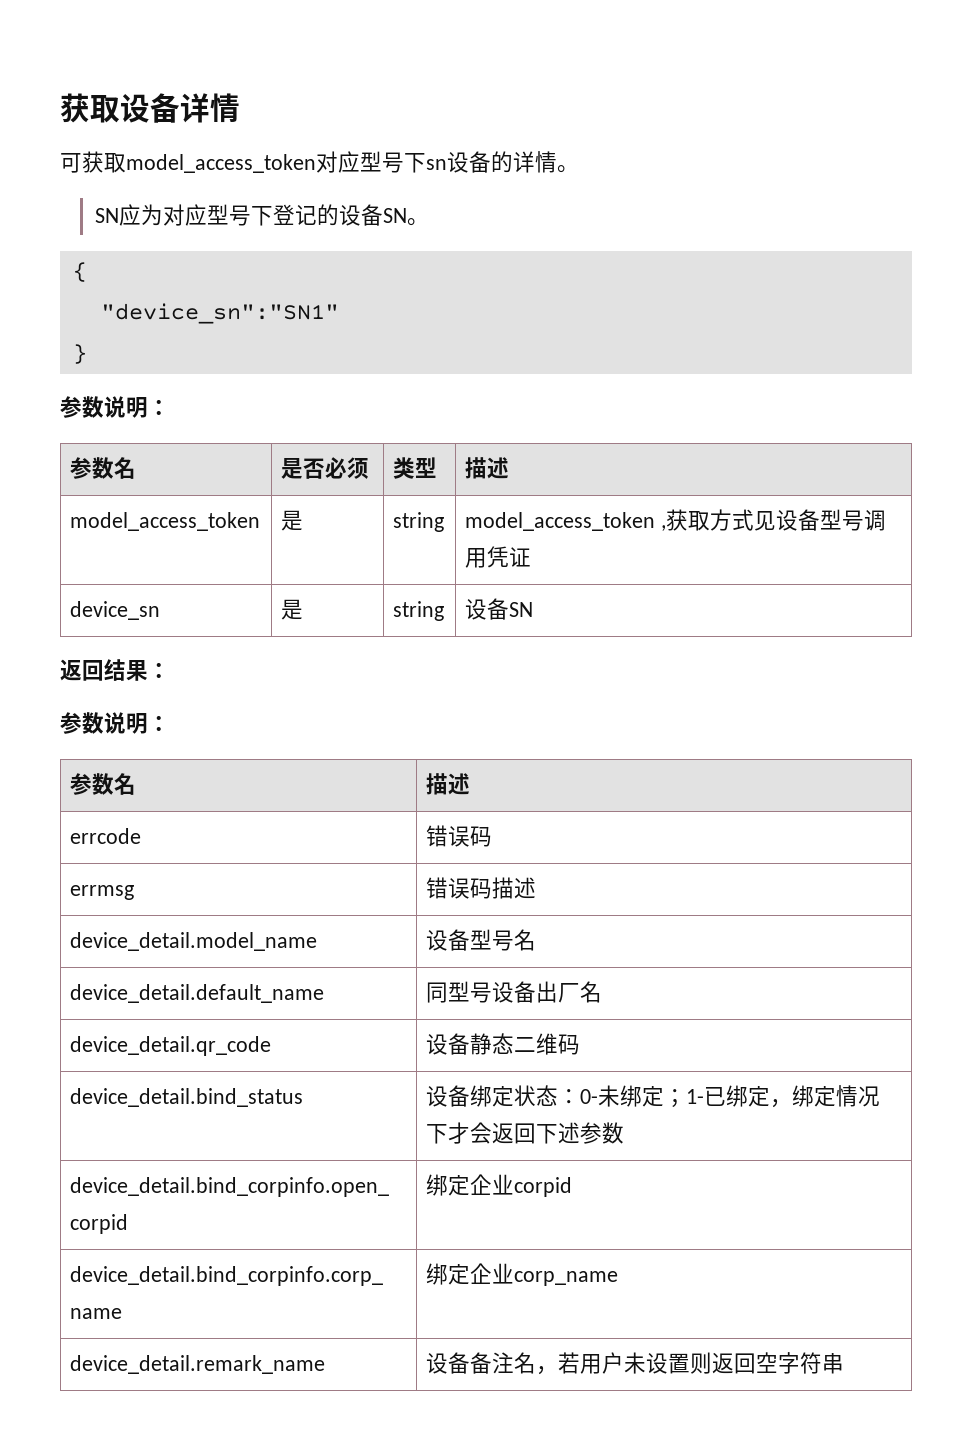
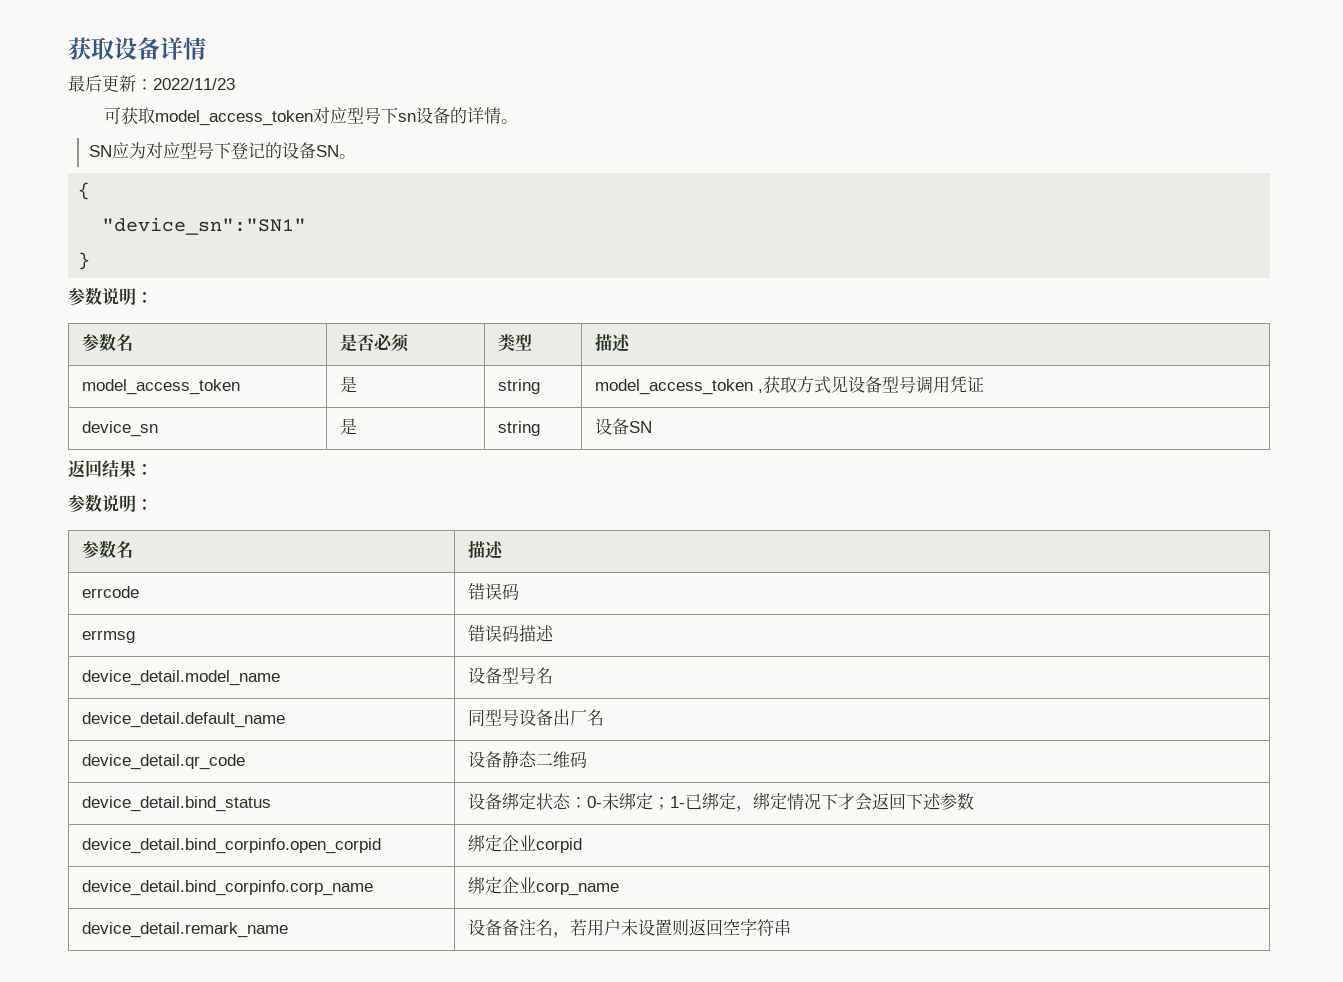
(240, 108) none -> [68,75,235,92] // 最后更新：2022/11/23

